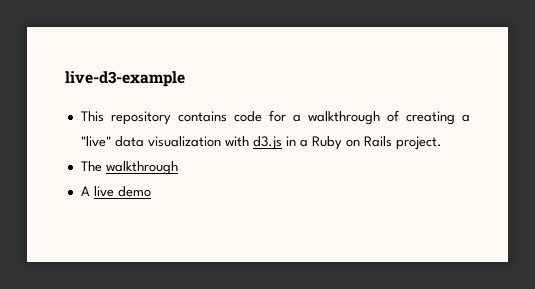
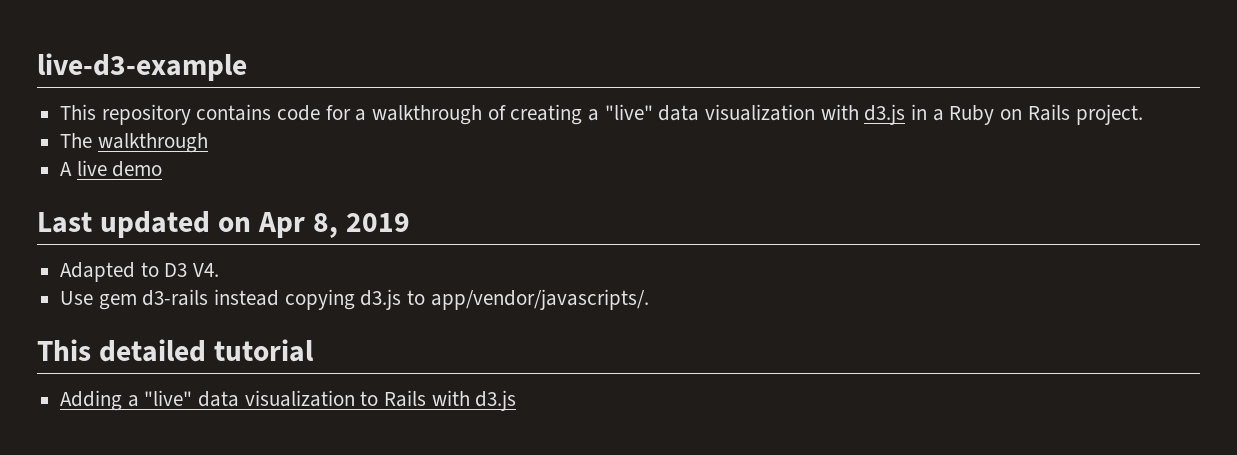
(151, 191) none -> [37,211,410,238] [60,262,220,282] [60,289,649,310] [37,339,314,362] [60,390,517,411] // Last updated on Apr 8, 2019 // Adapted to D3 V4. // Use gem d3-rails instead copying d3.js to app/vendor/javascripts/. // This detailed tutorial // Adding a "live" data visualization to Rails with d3.js

